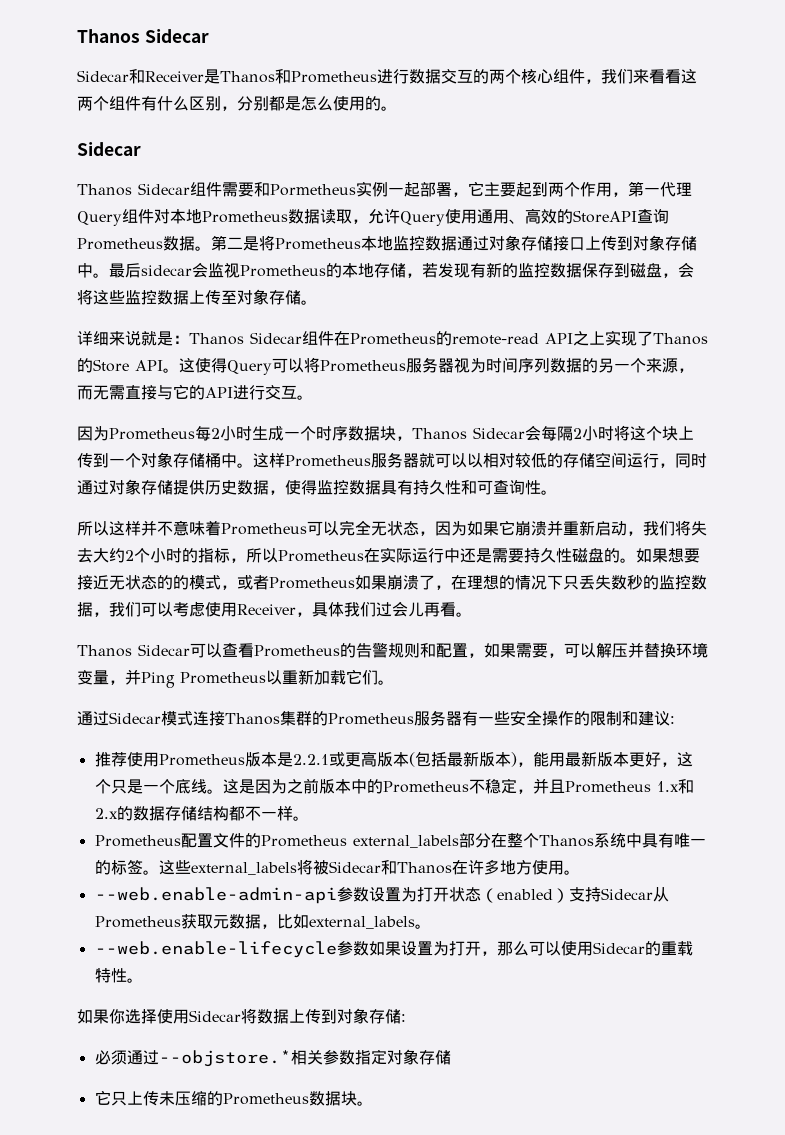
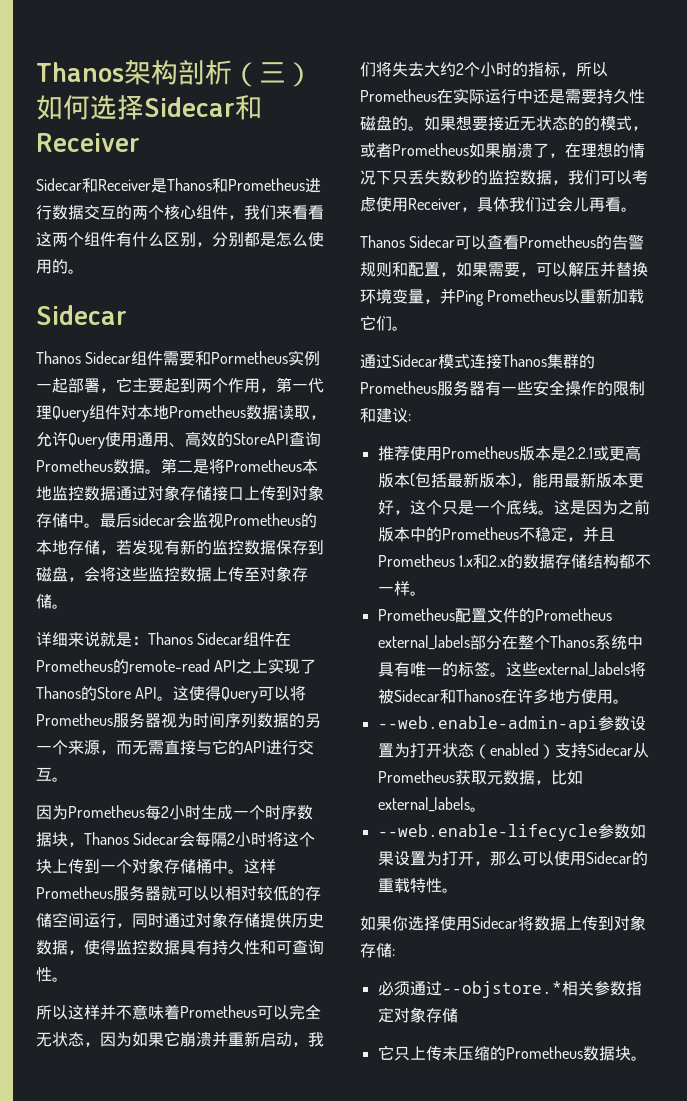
[77,29,209,43] Thanos Sidecar -> [36,60,313,87] [36,95,262,120] [36,133,140,152] Thanos架构剖析（三）如何选择Sidecar和Receiver

